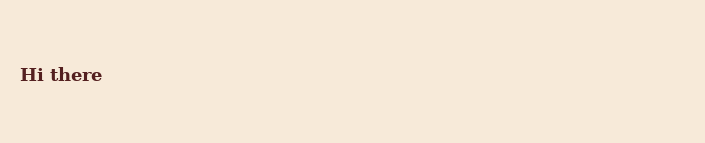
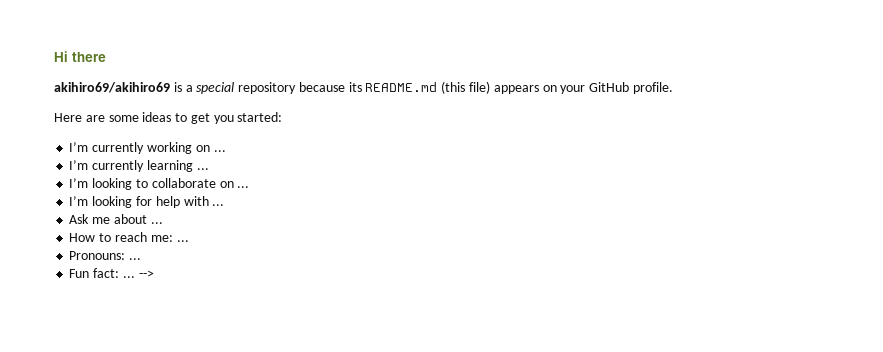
(102, 74) none -> [54,81,673,94] [54,112,283,124] [69,142,226,154] [69,160,209,172] [69,178,250,190] [69,196,225,208] [69,214,163,224] [69,232,189,242] [69,251,142,260] [69,268,154,278] // akihiro69/akihiro69 is a special repository because its README.md (this file) appears on your GitHub profile. // Here are some ideas to get you started: // I’m currently working on ... // I’m currently learning ... // I’m looking to collaborate on ... // I’m looking for help with ... // Ask me about ... // How to reach me: ... // Pronouns: ... // Fun fact: ... -->

